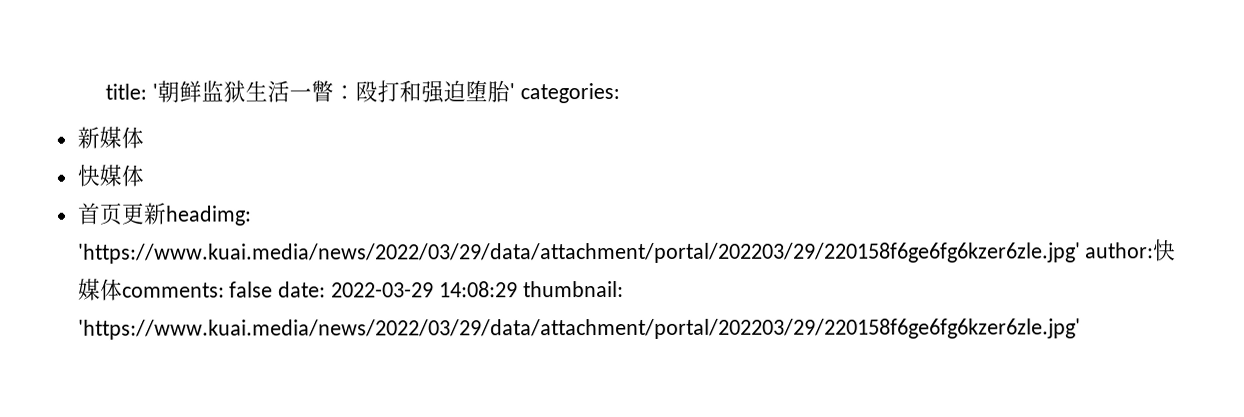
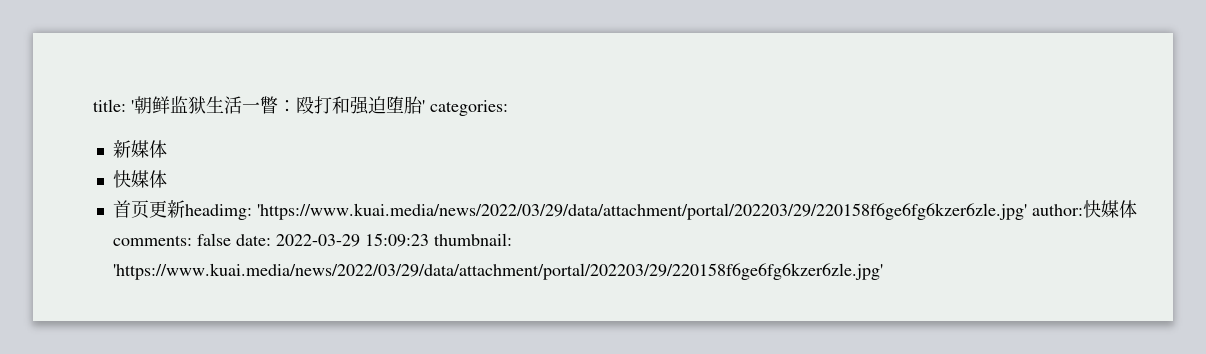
[438,281,518,298] 14:08:29 -> [364,233,429,247] 15:09:23

